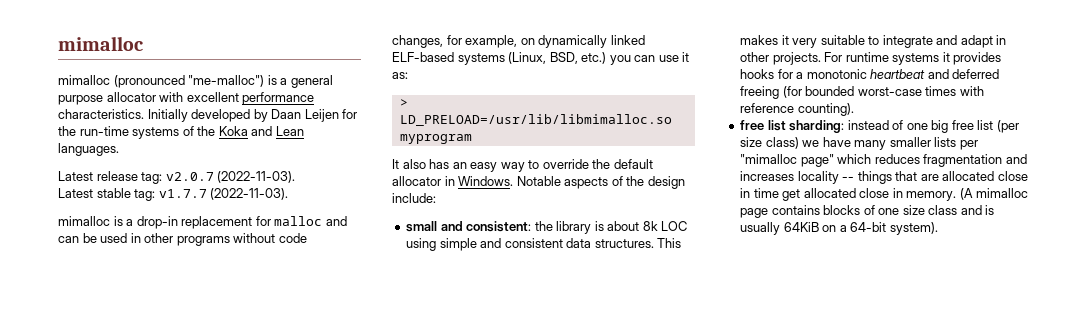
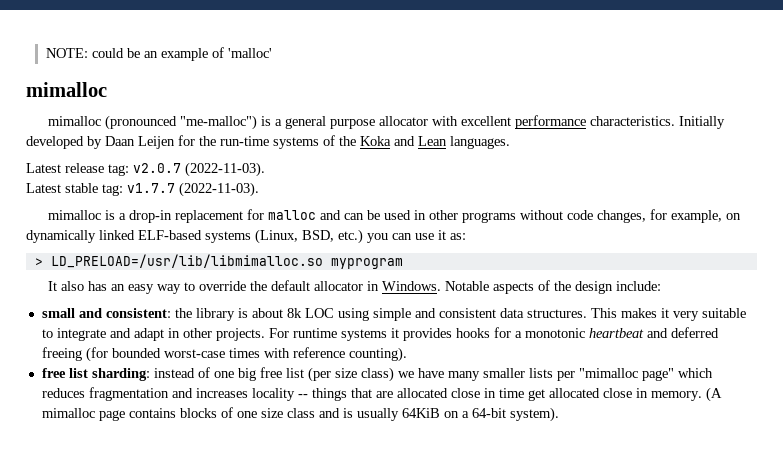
(58, 43) none -> [45,47,272,61] NOTE: could be an example of 'malloc' //

